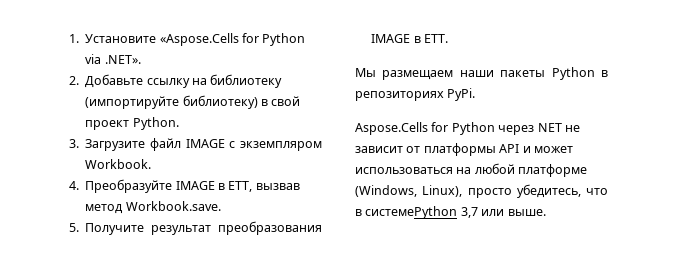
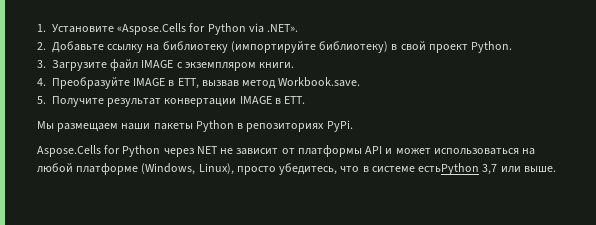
[85,159,152,169] Workbook. -> [259,62,295,68] книги.
[218,221,322,235] преобразования -> [164,98,237,107] конвертации
[365,206,458,219] системеPython -> [371,163,480,175] системе естьPython

